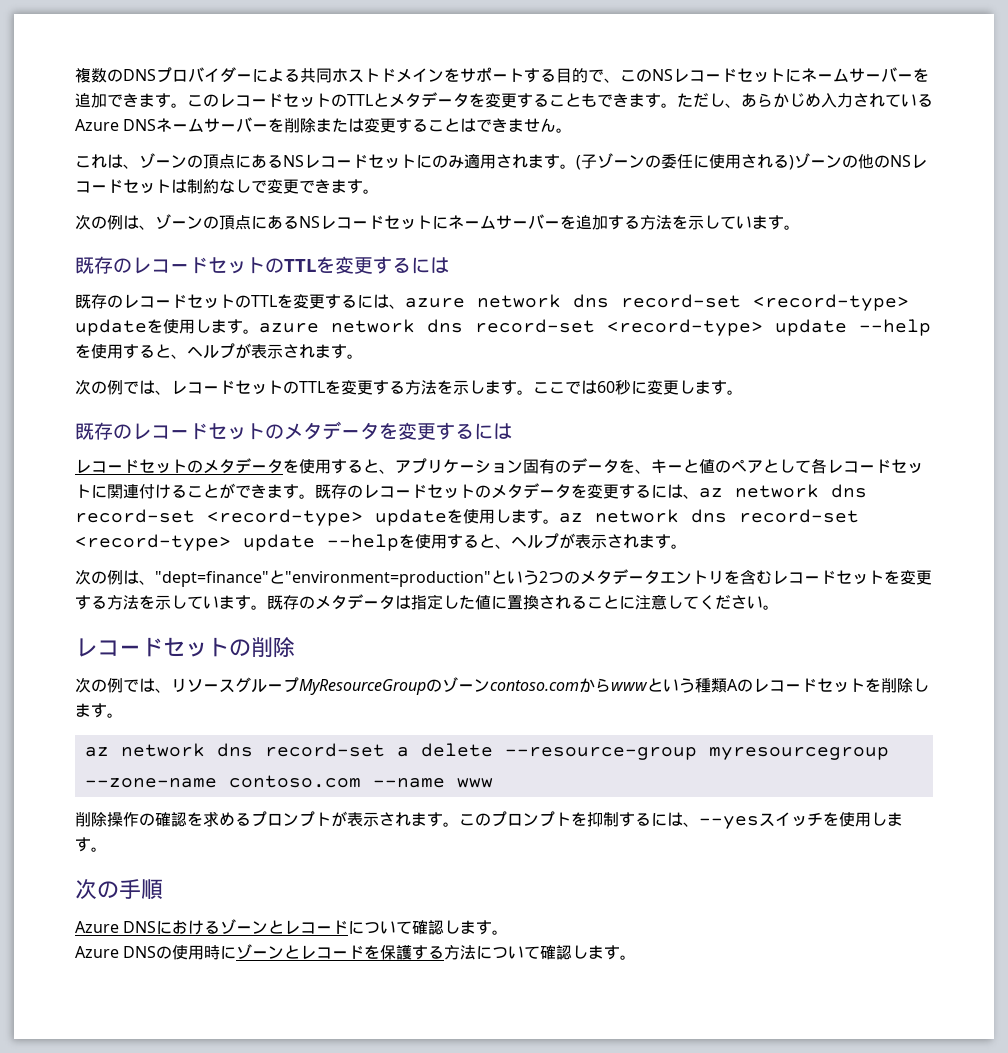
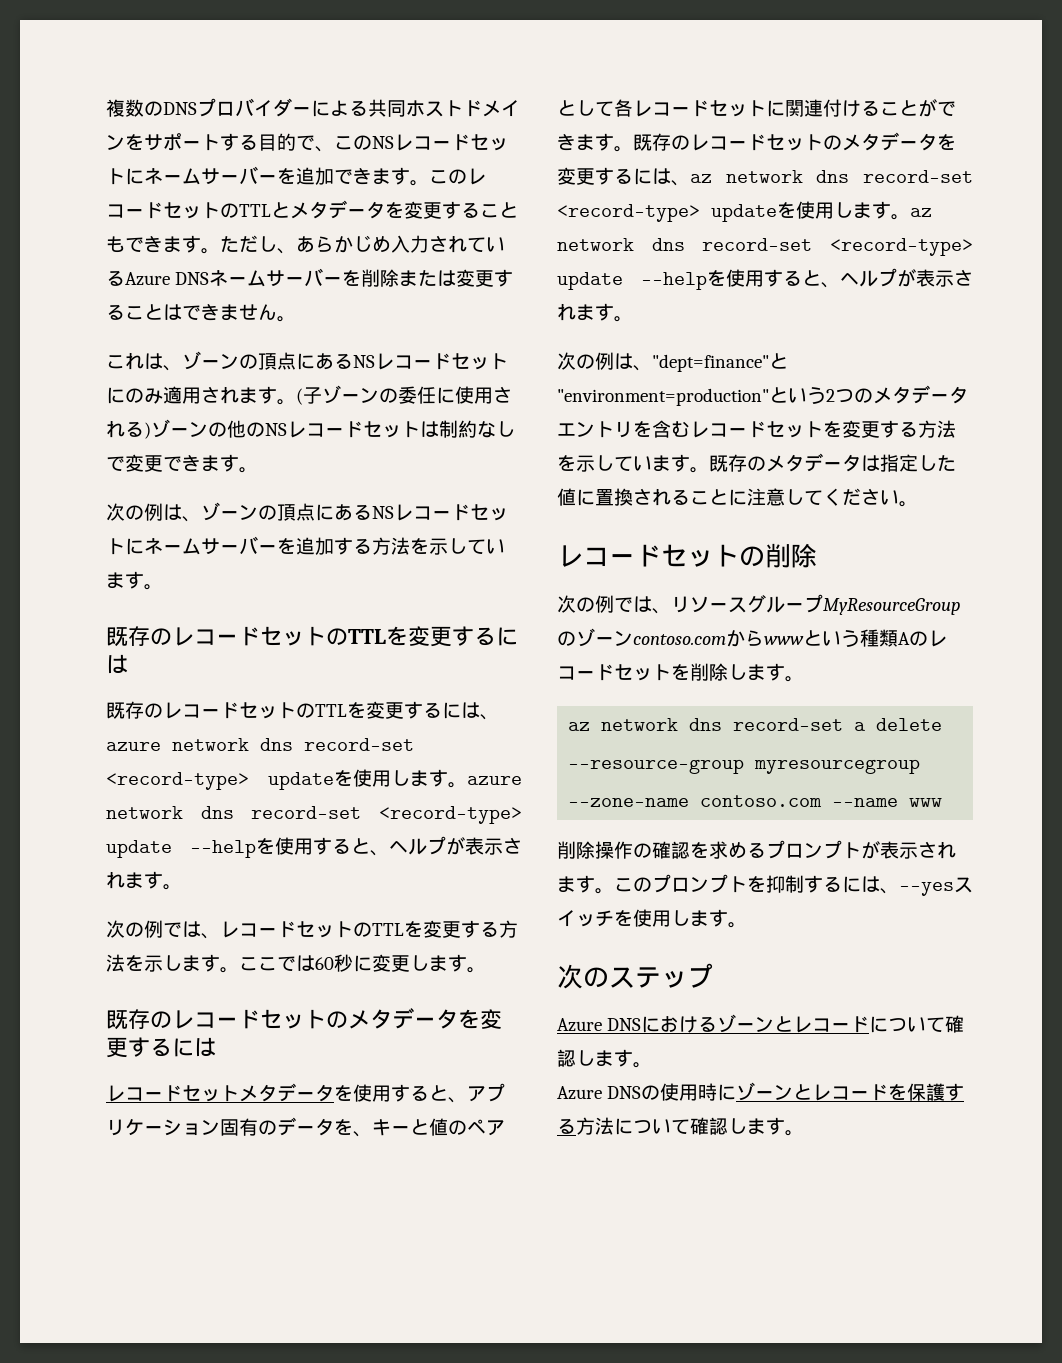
[187,460,203,473] の -> (239, 1093) none
[119,879,163,900] 手順 -> [609,963,713,988] ステップ

